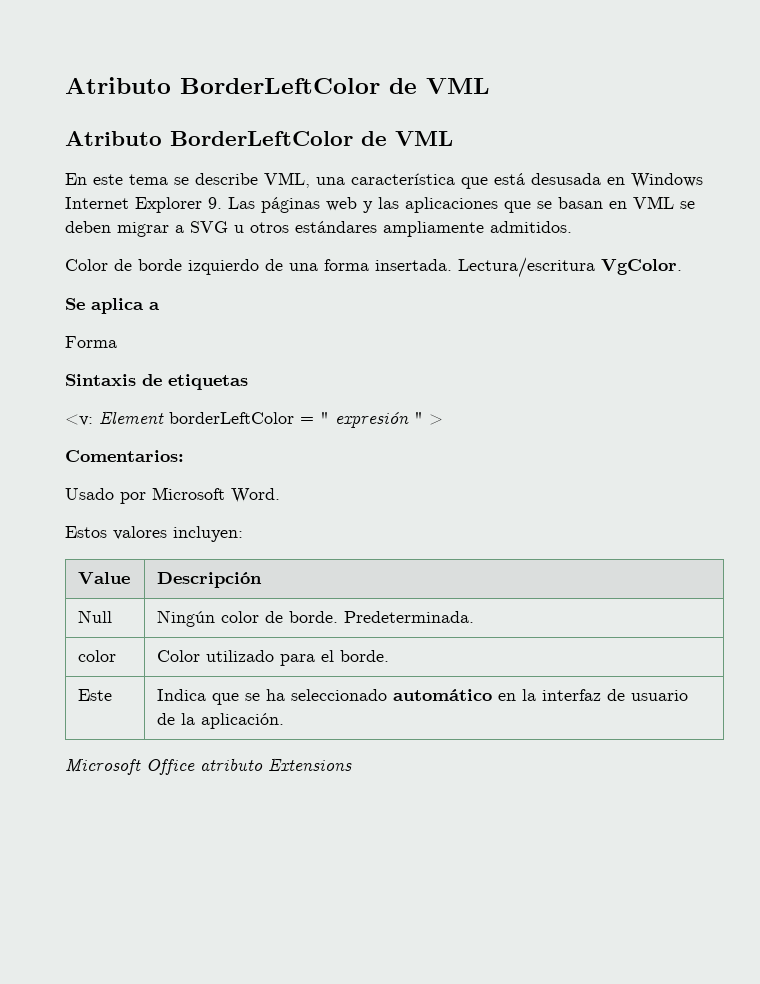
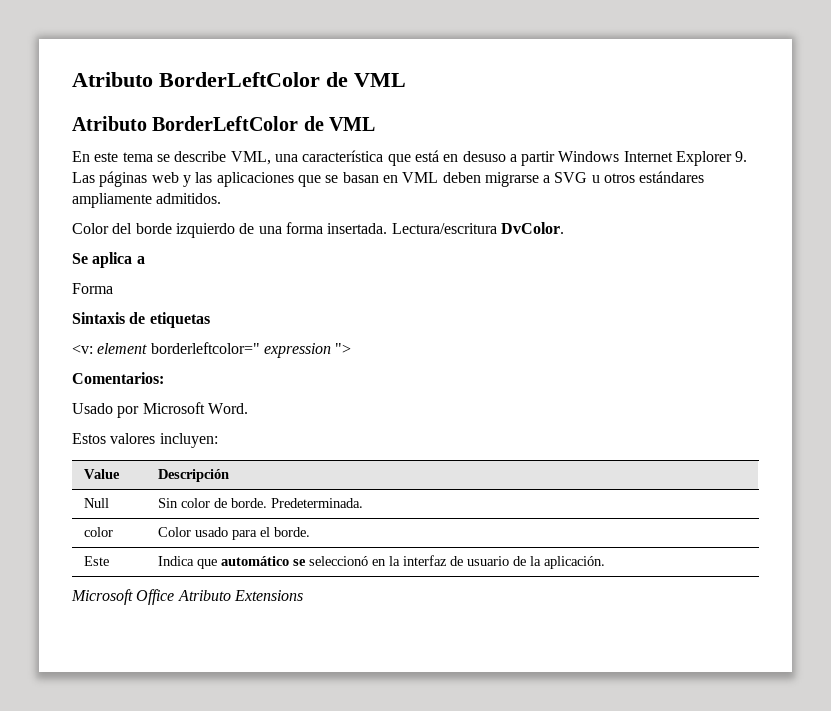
[531,173,625,185] desusada en -> [443,151,556,166] en desuso a partir
[680,201,695,209] [65,221,169,237] se deben migrar -> [442,172,539,187] deben migrarse
[114,259,132,271] de -> [112,223,133,234] del
[601,259,682,275] VgColor. -> [500,222,564,234] DvColor.
[99,411,443,428] Element borderLeftColor = " expresión " > -> [97,342,352,358] element borderleftcolor=" expression ">
[157,610,216,627] Ningún -> [157,498,178,508] Sin
[206,650,275,662] utilizado -> [194,527,228,537] usado
[245,689,493,701] se ha seleccionado automático -> [220,556,368,566] automático se seleccionó
[200,758,263,771] atributo -> [177,590,231,601] Atributo

